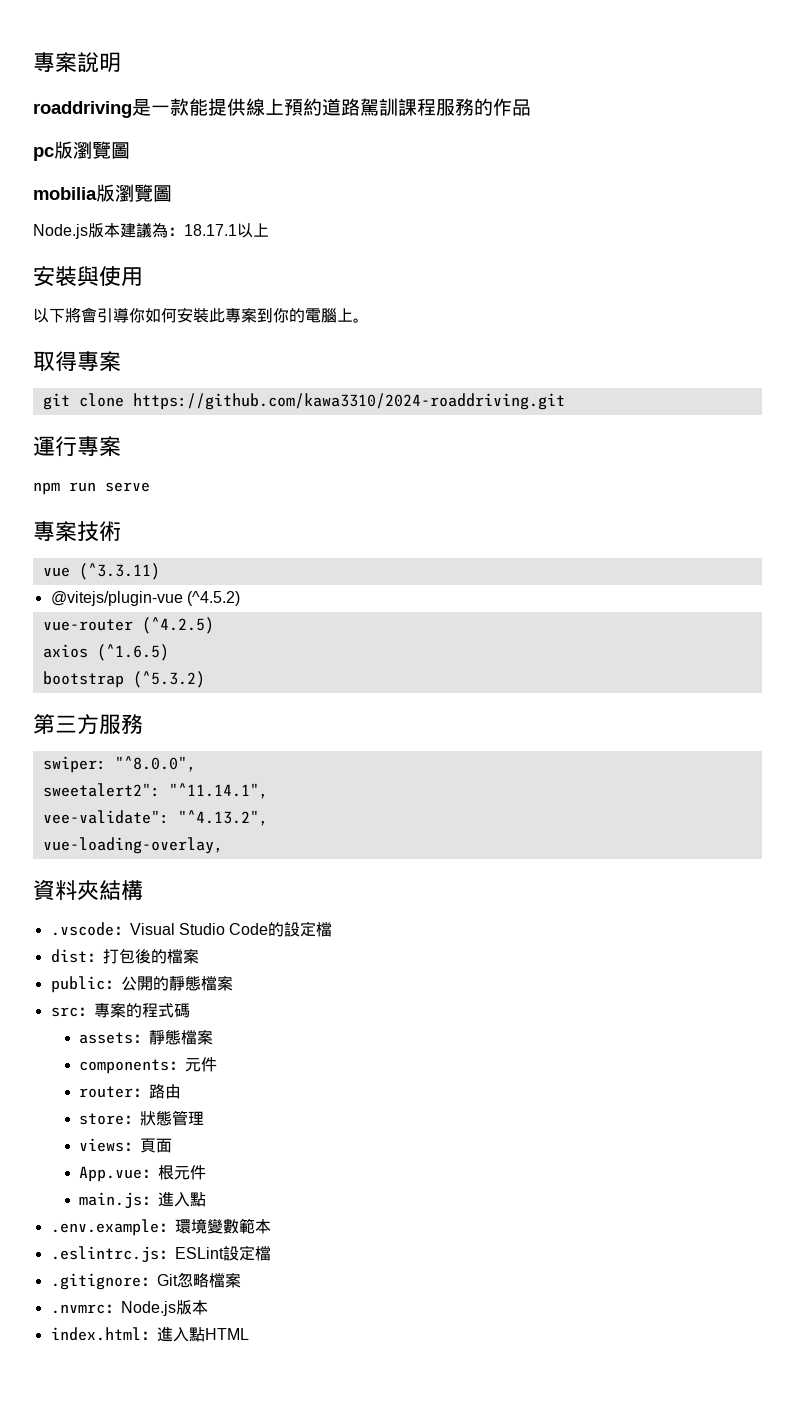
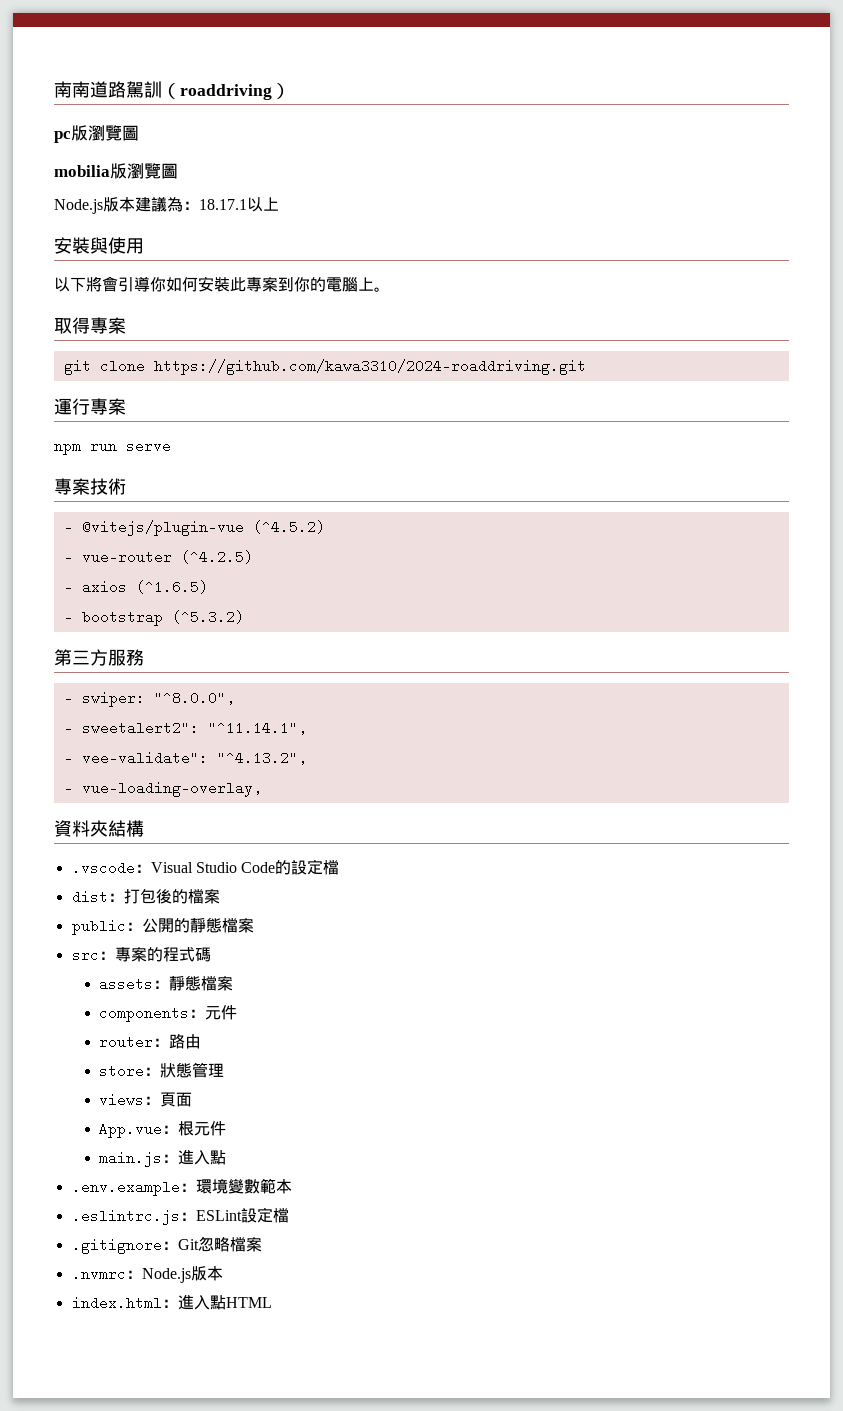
[33,52,121,73] [33,98,531,118] 專案說明 // roaddriving是一款能提供線上預約道路駕訓課程服務的作品 -> [54,81,290,100] 南南道路駕訓（roaddriving）
[42,563,160,580] vue (^3.3.11) // -> [63,520,73,534] -
(240, 598) none -> [63,550,73,564] -
(214, 625) none -> [63,580,73,594] -
(169, 652) none -> [63,610,73,624] -
(143, 724) none -> [63,691,73,705] -
(196, 764) none -> [63,721,73,735] -
(268, 791) none -> [63,751,73,765] -
(268, 818) none -> [63,781,73,795] -

